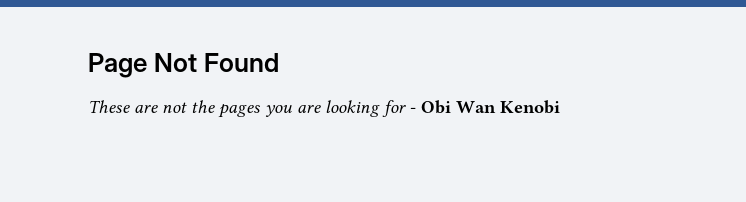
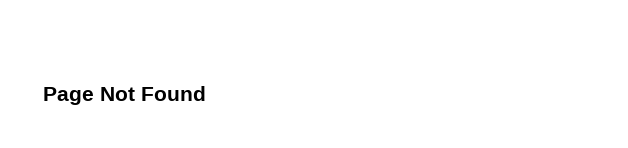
[88,100,560,118] // These are not the pages you are looking for - Obi Wan Kenobi -> (206, 93) none

